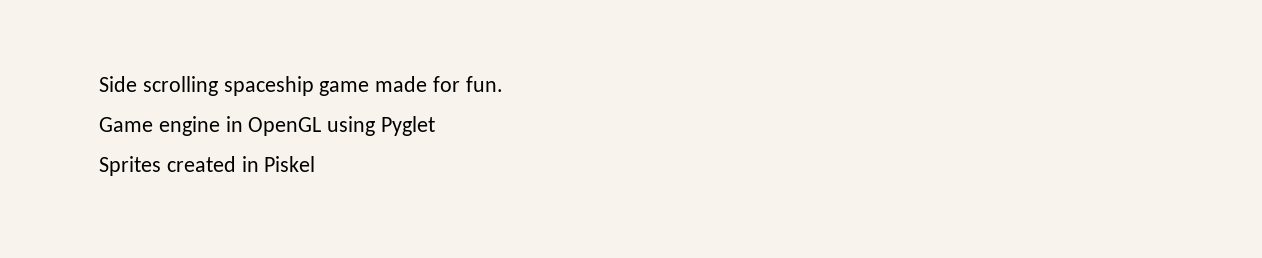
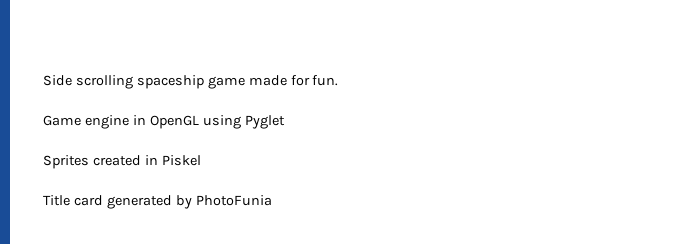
(316, 164) none -> [43,195,272,209] // Title card generated by PhotoFunia

